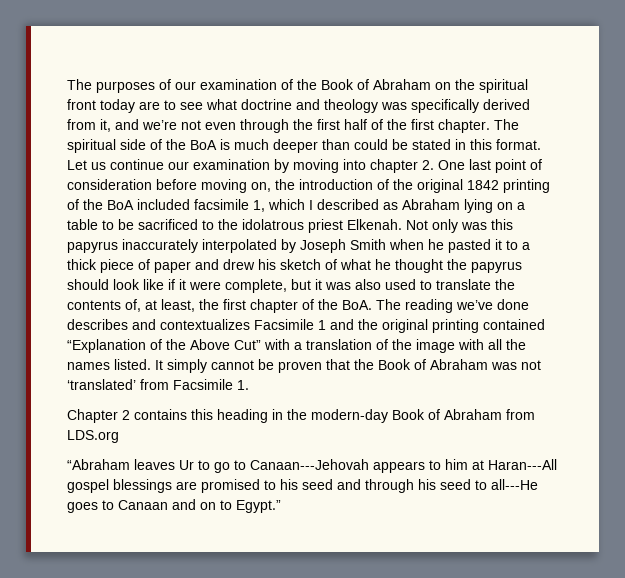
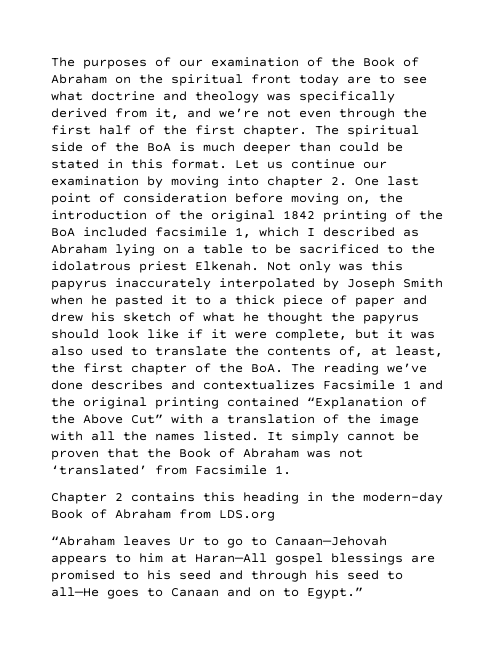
[250,459,369,470] Canaan---Jehovah -> [275,536,387,546] Canaan—Jehovah
[488,459,557,470] Haran---All -> [195,553,267,563] Haran—All
[491,479,538,490] all---He -> [51,587,99,597] all—He

